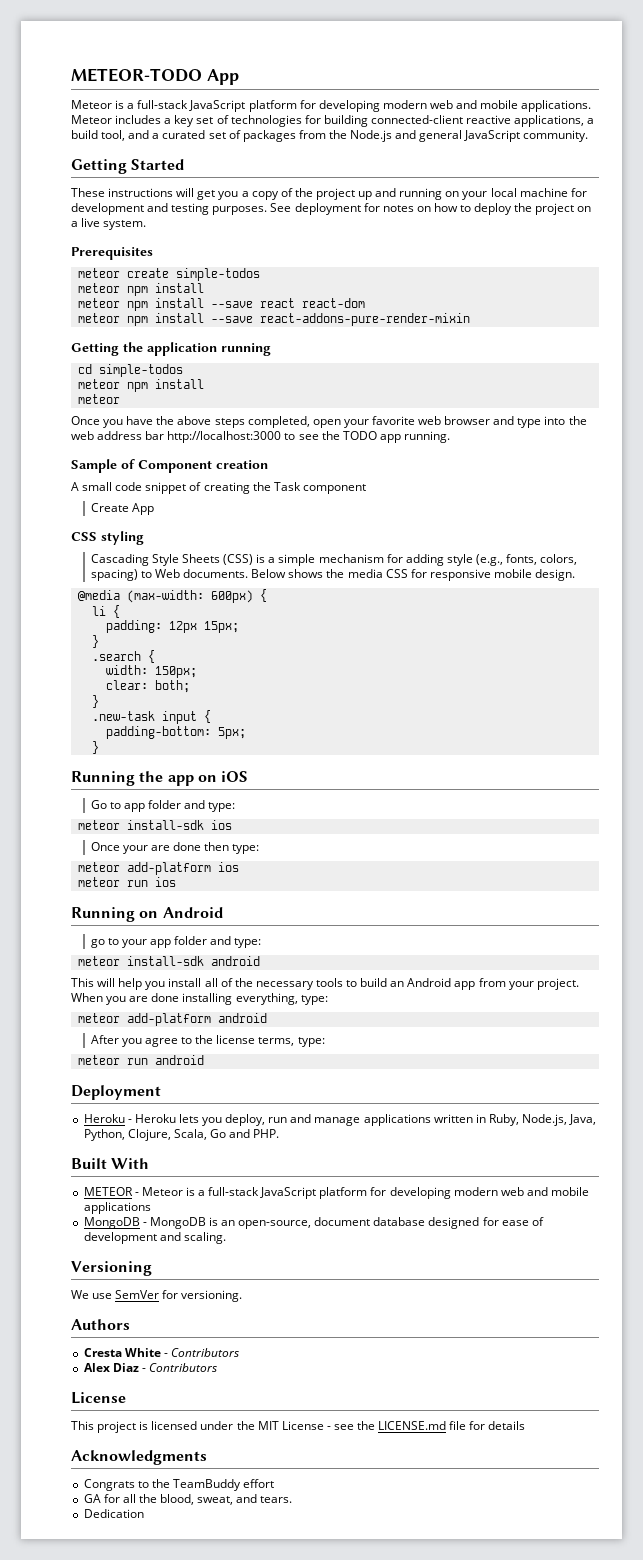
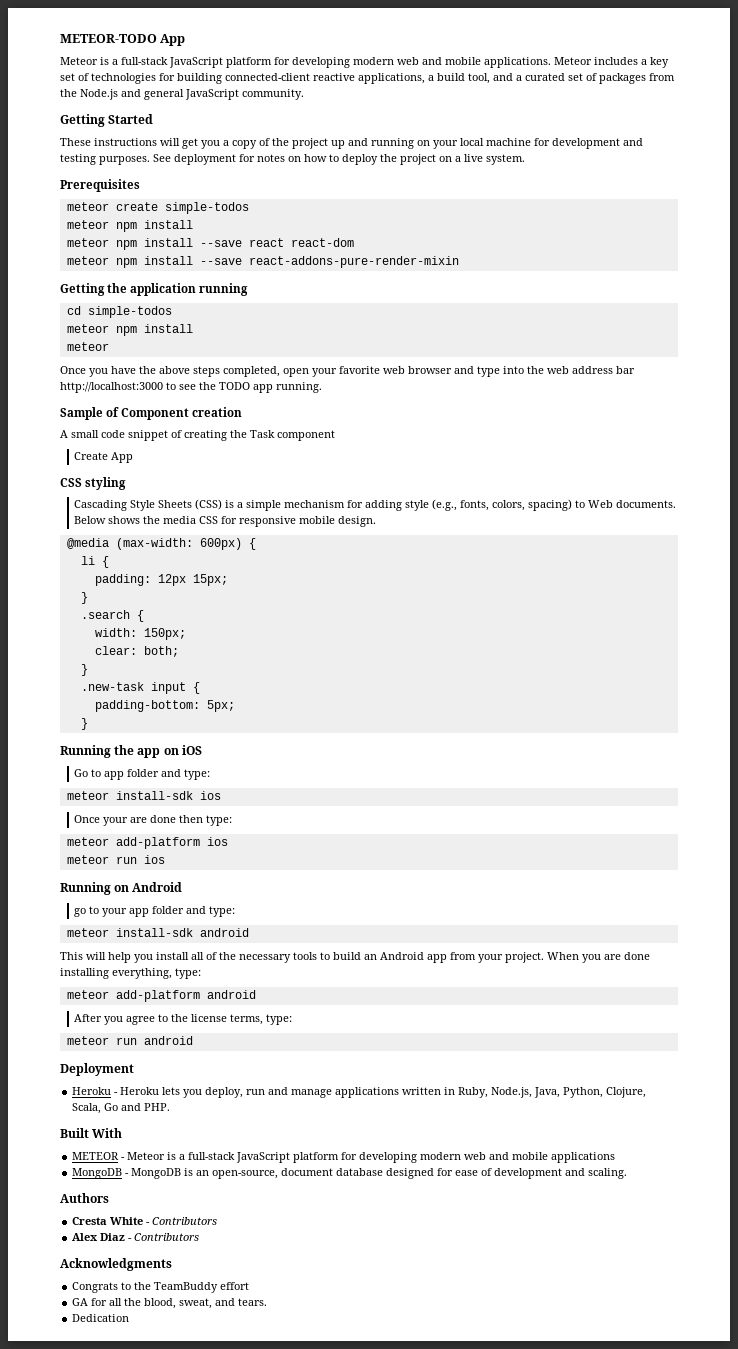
[71,1261,152,1276] [71,1290,243,1302] // Versioning // We use SemVer for versioning. -> (628, 1173) none
[71,1392,126,1404] [71,1421,526,1433] // License // This project is licensed under the MIT License - see the LICENSE.md file for details -> (200, 1237) none

